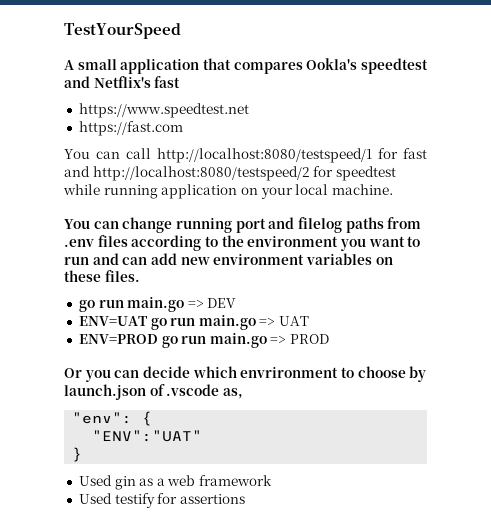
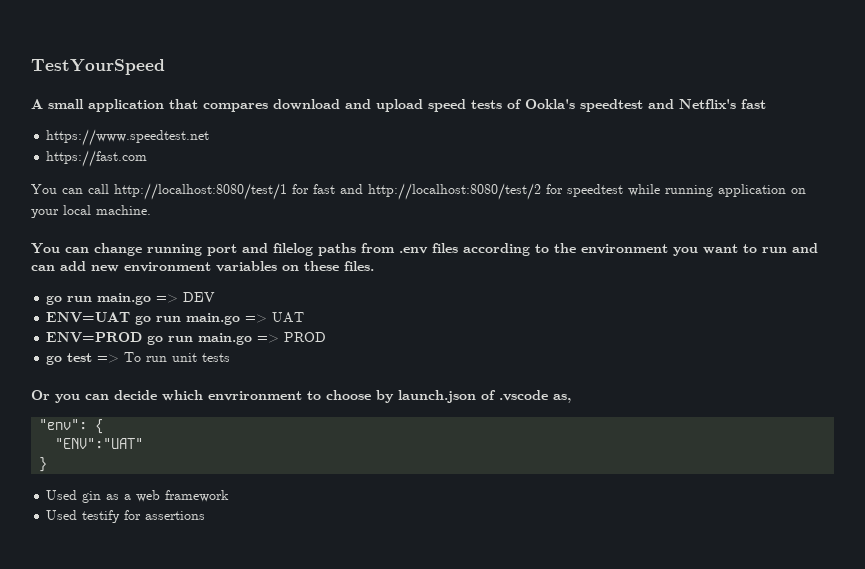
(303, 68) none -> [273,99,522,112] download and upload speed tests of
[157,148,372,163] http://localhost:8080/testspeed/1 -> [114,183,287,200] http://localhost:8080/test/1
[92,166,310,181] http://localhost:8080/testspeed/2 -> [368,183,541,200] http://localhost:8080/test/2
(330, 339) none -> [46,352,231,365] // go test => To run unit tests

